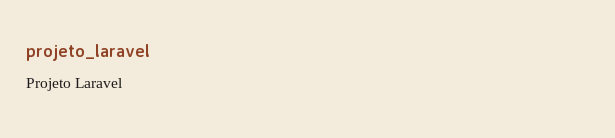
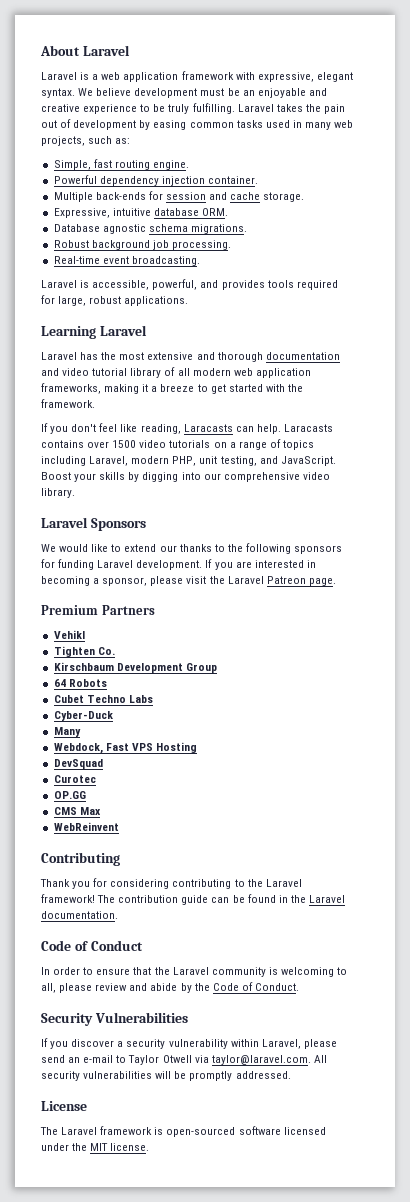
[26,44,150,61] [26,78,123,91] projeto_laravel // Projeto Laravel -> [40,45,130,56] [41,71,353,82] [41,88,327,98] [41,103,345,114] [41,119,354,130] [41,136,131,146] [53,159,189,170] [53,175,258,186] [53,191,305,202] [53,208,228,218] [53,224,247,234] [53,240,231,250] [53,256,200,266] [41,279,338,290] [41,295,189,306] [41,325,147,339] [41,352,340,362] [41,367,311,378] [41,383,303,394] [41,399,95,408] [41,423,333,434] [41,439,314,450] [41,456,336,466] [41,472,330,482] [41,488,75,498] [41,517,146,531] [41,543,343,554] [41,559,316,570] [41,576,336,586] [41,605,155,615] [53,630,85,639] [53,646,115,657] [53,662,217,673] [53,679,107,687] [53,695,153,703] [53,711,113,721] [53,727,81,737] [53,742,197,754] [53,759,103,769] [53,775,96,783] [53,791,86,799] [53,807,101,815] [53,822,119,831] [41,852,120,866] [40,878,302,889] [41,894,345,905] [41,911,118,919] [41,940,143,951] [41,967,348,977] [41,982,299,993] [41,1012,188,1026] [41,1038,337,1049] [41,1055,327,1065] [41,1071,291,1081] [41,1101,87,1111] [40,1126,326,1137] [41,1143,150,1151] About Laravel // Laravel is a web application framework with expressive, elegant syntax. We believe development must be an enjoyable and creative experience to be truly fulfilling. Laravel takes the pain out of development by easing common tasks used in many web projects, such as: // Simple, fast routing engine. // Powerful dependency injection container. // Multiple back-ends for session and cache storage. // Expressive, intuitive database ORM. // Database agnostic schema migrations. // Robust background job processing. // Real-time event broadcasting. // Laravel is accessible, powerful, and provides tools required for large, robust applications. // Learning Laravel // Laravel has the most extensive and thorough documentation and video tutorial library of all modern web application frameworks, making it a breeze to get started with the framework. // If you don't feel like reading, Laracasts can help. Laracasts contains over 1500 video tutorials on a range of topics including Laravel, modern PHP, unit testing, and JavaScript. Boost your skills by digging into our comprehensive video library. // Laravel Sponsors // We would like to extend our thanks to the following sponsors for funding Laravel development. If you are interested in becoming a sponsor, please visit the Laravel Patreon page. // Premium Partners // Vehikl // Tighten Co. // Kirschbaum Development Group // 64 Robots // Cubet Techno Labs // Cyber-Duck // Many // Webdock, Fast VPS Hosting // DevSquad // Curotec // OP.GG // CMS Max // WebReinvent // Contributing // Thank you for considering contributing to the Laravel framework! The contribution guide can be found in the Laravel documentation. // Code of Conduct // In order to ensure that the Laravel community is welcoming to all, please review and abide by the Code of Conduct. // Security Vulnerabilities // If you discover a security vulnerability within Laravel, please send an e-mail to Taylor Otwell via taylor@laravel.com. All security vulnerabilities will be promptly addressed. // License // The Laravel framework is open-sourced software licensed under the MIT license.

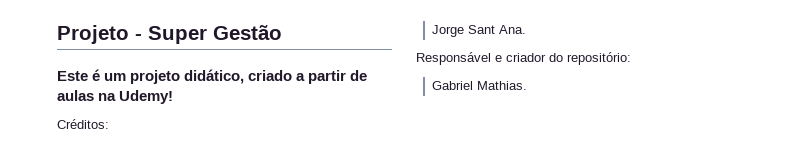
[40,45,130,56] [41,71,353,82] [41,88,327,98] [41,103,345,114] [41,119,354,130] [41,136,131,146] [53,159,189,170] [53,175,258,186] [53,191,305,202] [53,208,228,218] [53,224,247,234] [53,240,231,250] [53,256,200,266] [41,279,338,290] [41,295,189,306] [41,325,147,339] [41,352,340,362] [41,367,311,378] [41,383,303,394] [41,399,95,408] [41,423,333,434] [41,439,314,450] [41,456,336,466] [41,472,330,482] [41,488,75,498] [41,517,146,531] [41,543,343,554] [41,559,316,570] [41,576,336,586] [41,605,155,615] [53,630,85,639] [53,646,115,657] [53,662,217,673] [53,679,107,687] [53,695,153,703] [53,711,113,721] [53,727,81,737] [53,742,197,754] [53,759,103,769] [53,775,96,783] [53,791,86,799] [53,807,101,815] [53,822,119,831] [41,852,120,866] [40,878,302,889] [41,894,345,905] [41,911,118,919] [41,940,143,951] [41,967,348,977] [41,982,299,993] [41,1012,188,1026] [41,1038,337,1049] [41,1055,327,1065] [41,1071,291,1081] [41,1101,87,1111] [40,1126,326,1137] [41,1143,150,1151] About Laravel // Laravel is a web application framework with expressive, elegant syntax. We believe development must be an enjoyable and creative experience to be truly fulfilling. Laravel takes the pain out of development by easing common tasks used in many web projects, such as: // Simple, fast routing engine. // Powerful dependency injection container. // Multiple back-ends for session and cache storage. // Expressive, intuitive database ORM. // Database agnostic schema migrations. // Robust background job processing. // Real-time event broadcasting. // Laravel is accessible, powerful, and provides tools required for large, robust applications. // Learning Laravel // Laravel has the most extensive and thorough documentation and video tutorial library of all modern web application frameworks, making it a breeze to get started with the framework. // If you don't feel like reading, Laracasts can help. Laracasts contains over 1500 video tutorials on a range of topics including Laravel, modern PHP, unit testing, and JavaScript. Boost your skills by digging into our comprehensive video library. // Laravel Sponsors // We would like to extend our thanks to the following sponsors for funding Laravel development. If you are interested in becoming a sponsor, please visit the Laravel Patreon page. // Premium Partners // Vehikl // Tighten Co. // Kirschbaum Development Group // 64 Robots // Cubet Techno Labs // Cyber-Duck // Many // Webdock, Fast VPS Hosting // DevSquad // Curotec // OP.GG // CMS Max // WebReinvent // Contributing // Thank you for considering contributing to the Laravel framework! The contribution guide can be found in the Laravel documentation. // Code of Conduct // In order to ensure that the Laravel community is welcoming to all, please review and abide by the Code of Conduct. // Security Vulnerabilities // If you discover a security vulnerability within Laravel, please send an e-mail to Taylor Otwell via taylor@laravel.com. All security vulnerabilities will be promptly addressed. // License // The Laravel framework is open-sourced software licensed under the MIT license. -> [57,25,282,44] [57,69,368,84] [57,90,174,104] [57,119,109,129] [432,25,527,37] [416,52,631,65] [432,81,528,90] Projeto - Super Gestão // Este é um projeto didático, criado a partir de aulas na Udemy! // Créditos: // Jorge Sant Ana. // Responsável e criador do repositório: // Gabriel Mathias.

